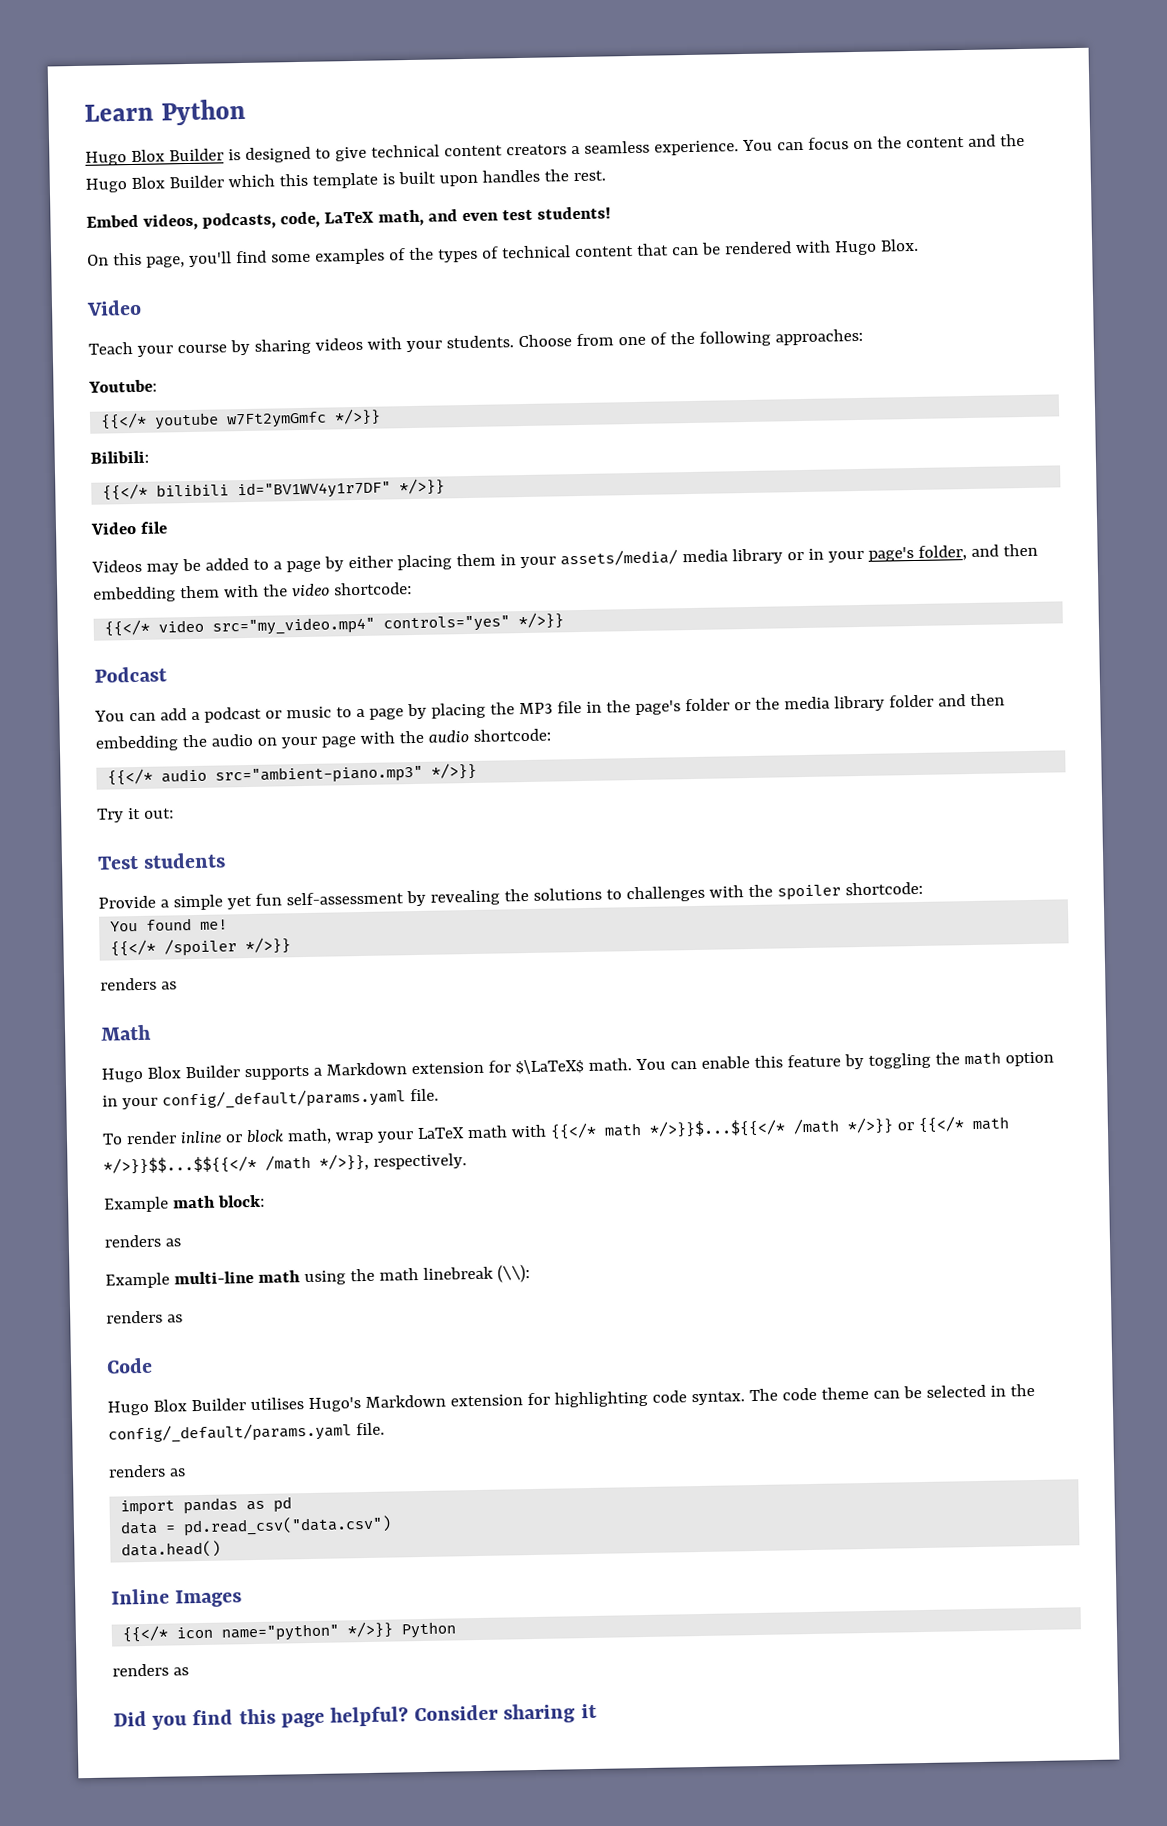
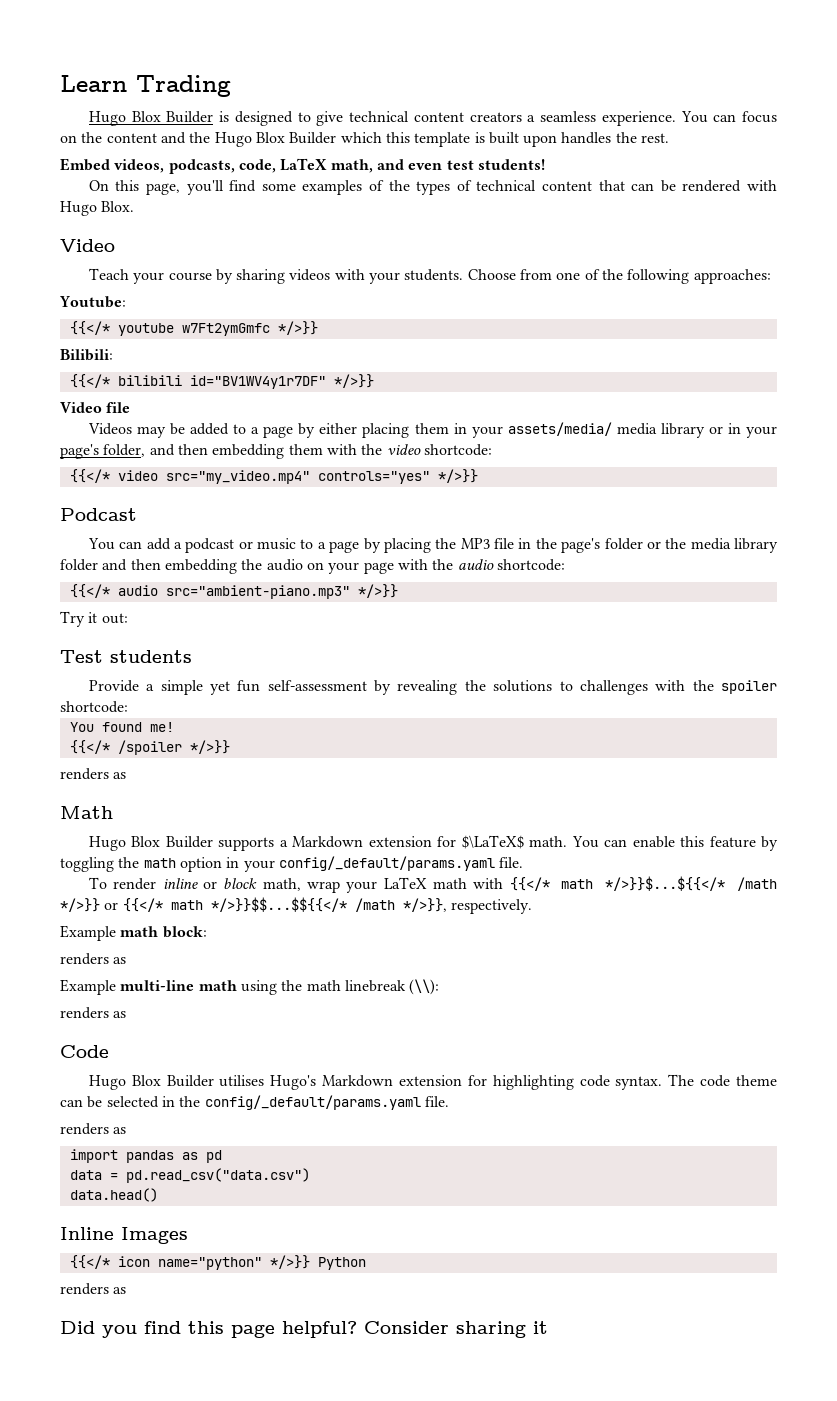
[160,98,246,126] Python -> [136,75,231,97] Trading

